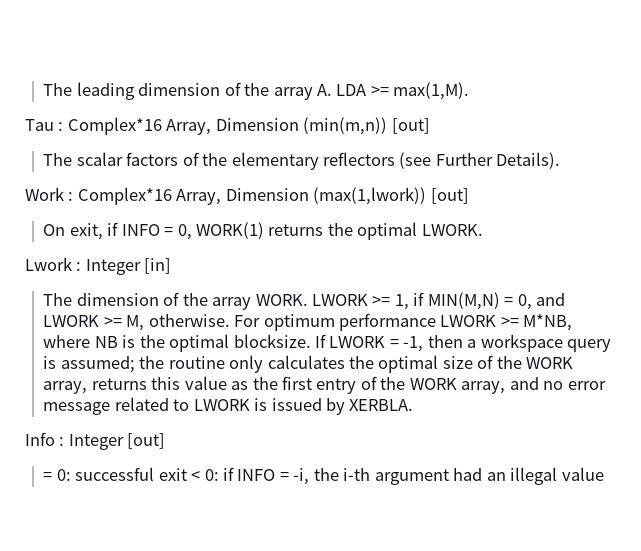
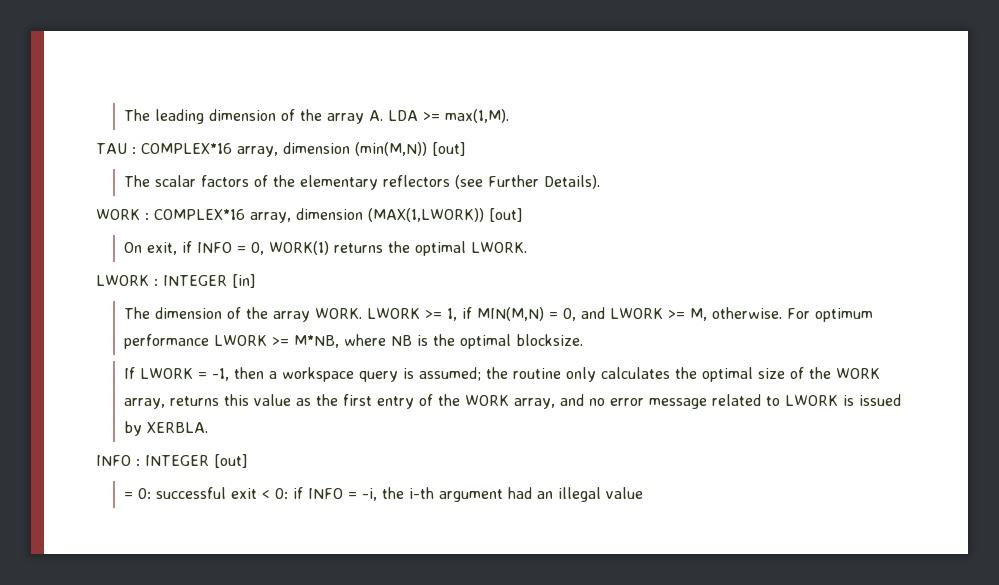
[25,117,388,135] Tau : Complex*16 Array, Dimension (min(m,n)) -> [96,142,427,157] TAU : COMPLEX*16 array, dimension (min(M,N))
[25,187,427,205] Work : Complex*16 Array, Dimension (max(1,lwork)) -> [96,208,484,223] WORK : COMPLEX*16 array, dimension (MAX(1,LWORK))
[25,257,141,275] Lwork : Integer -> [96,275,227,286] LWORK : INTEGER
(311, 341) none -> (584, 340) //
[25,432,124,450] Info : Integer -> [96,455,209,466] INFO : INTEGER

